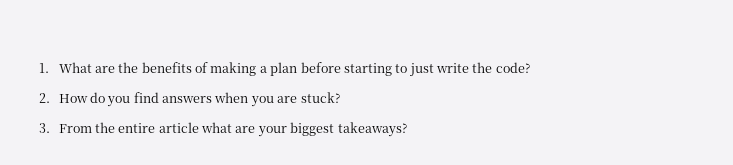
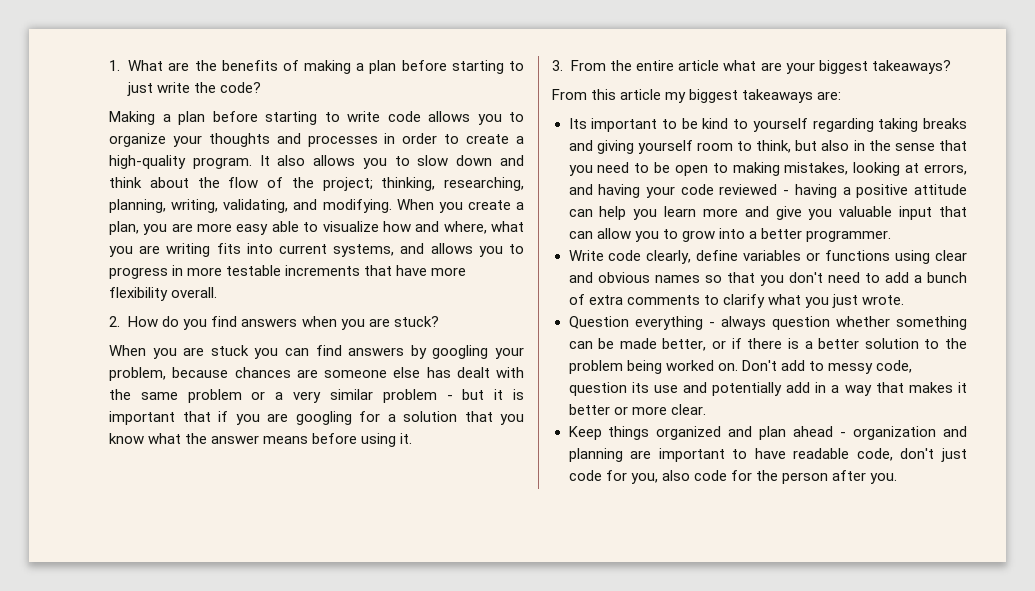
(530, 67) none -> [109,111,524,125] [109,133,525,147] [109,155,524,169] [109,177,524,191] [109,199,524,213] [109,221,524,235] [109,243,524,257] [109,265,467,279] [109,287,218,301] // Making a plan before starting to write code allows you to organize your thoughts and processes in order to create a high-quality program. It also allows you to slow down and think about the flow of the project; thinking, researching, planning, writing, validating, and modifying. When you create a plan, you are more easy able to visualize how and where, what you are writing fits into current systems, and allows you to progress in more testable increments that have more flexibility overall.
(340, 97) none -> [109,345,524,359] [109,367,524,381] [109,389,524,403] [109,411,524,425] [109,433,413,447] // When you are stuck you can find answers by googling your problem, because chances are someone else has dealt with the same problem or a very similar problem - but it is important that if you are googling for a solution that you know what the answer means before using it.
(407, 129) none -> [552,89,842,103] [568,118,967,132] [568,140,967,154] [568,162,967,176] [568,184,967,198] [568,206,967,220] [568,228,891,242] [568,250,967,264] [568,272,967,286] [568,294,904,308] [568,316,967,330] [568,338,967,351] [568,360,912,374] [568,382,967,396] [568,404,706,415] [568,426,967,440] [568,448,967,462] [568,470,897,484] // From this article my biggest takeaways are: // Its important to be kind to yourself regarding taking breaks and giving yourself room to think, but also in the sense that you need to be open to making mistakes, looking at errors, and having your code reviewed - having a positive attitude can help you learn more and give you valuable input that can allow you to grow into a better programmer. // Write code clearly, define variables or functions using clear and obvious names so that you don't need to add a bunch of extra comments to clarify what you just wrote. // Question everything - always question whether something can be made better, or if there is a better solution to the problem being worked on. Don't add to messy code, question its use and potentially add in a way that makes it better or more clear. // Keep things organized and plan ahead - organization and planning are important to have readable code, don't just code for you, also code for the person after you.

